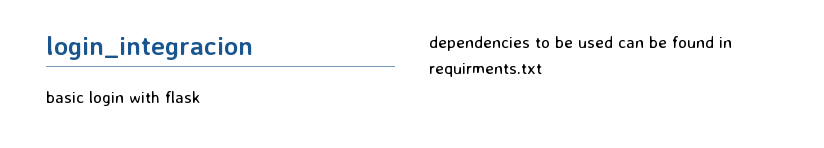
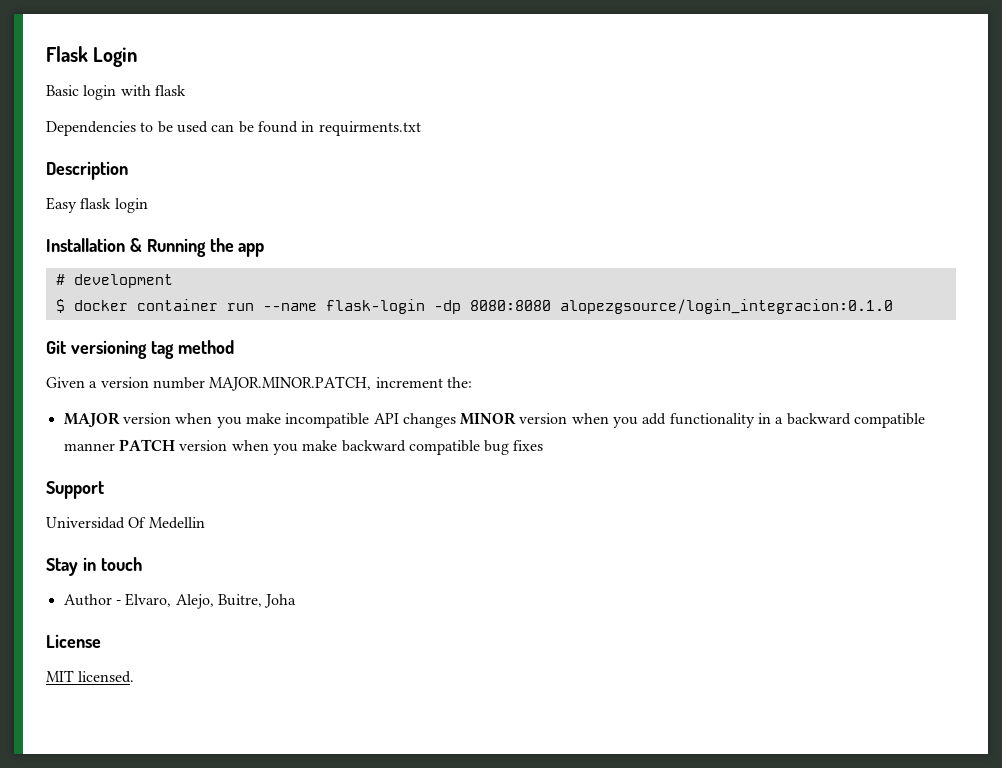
[46,36,253,60] [46,91,84,103] login_integracion // basic -> [46,46,138,67] [46,85,79,96] Flask Login // Basic
[429,36,530,51] dependencies -> [46,121,136,136] Dependencies
(542, 70) none -> [46,161,128,180] [46,197,148,213] [46,238,265,257] [55,274,173,288] [55,299,893,314] [46,340,234,359] [46,376,472,391] [63,412,926,428] [63,439,544,455] [46,481,104,499] [46,517,205,529] [46,557,142,576] [63,593,297,609] [46,634,101,648] [46,670,135,683] // Description // Easy flask login // Installation & Running the app // # development // $ docker container run --name flask-login -dp 8080:8080 alopezgsource/login_integracion:0.1.0 // Git versioning tag method // Given a version number MAJOR.MINOR.PATCH, increment the: // MAJOR version when you make incompatible API changes MINOR version when you add functionality in a backward compatible manner PATCH version when you make backward compatible bug fixes // Support // Universidad Of Medellin // Stay in touch // Author - Elvaro, Alejo, Buitre, Joha // License // MIT licensed.

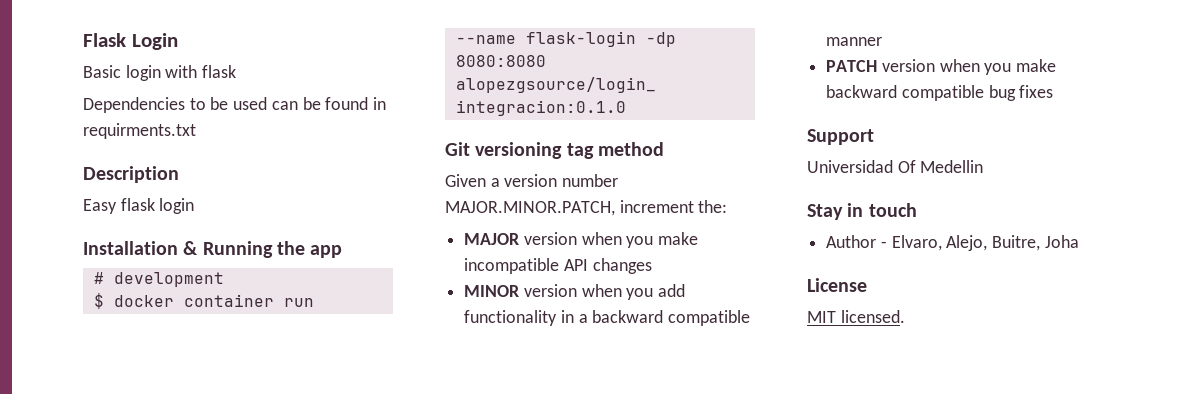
(456, 420) none -> (652, 266) //
(115, 447) none -> (883, 41) //

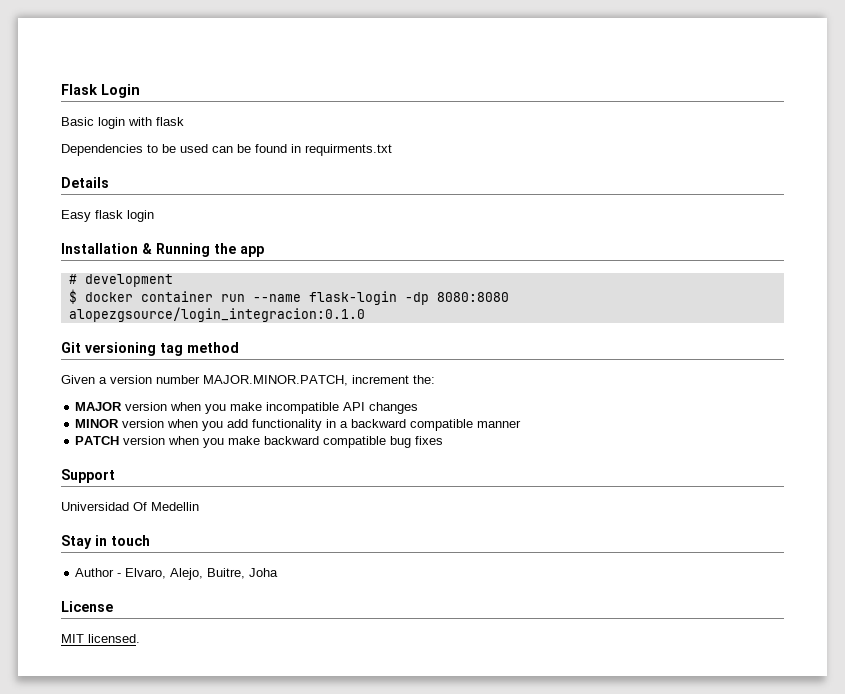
[83,166,179,183] Description -> [61,177,109,188] Details

